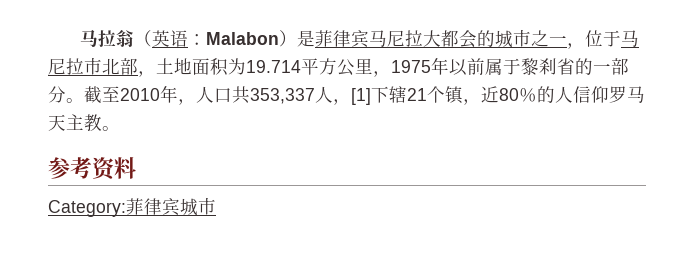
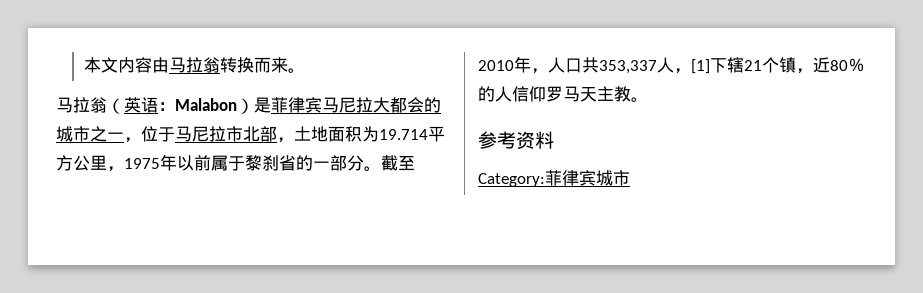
(79, 38) none -> [83,57,305,73] 本文内容由马拉翁转换而来。 //

